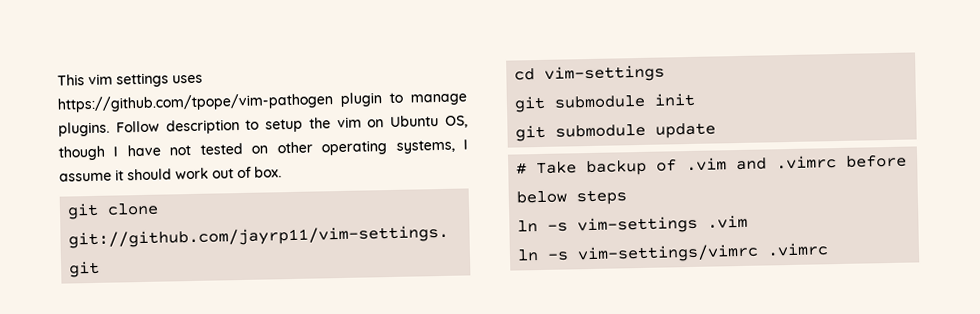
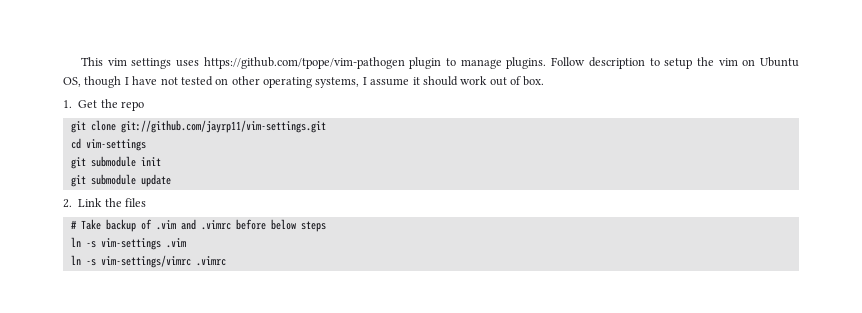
(282, 172) none -> [63,99,144,111] // 1. Get the repo
(717, 130) none -> [63,198,146,208] // 2. Link the files

